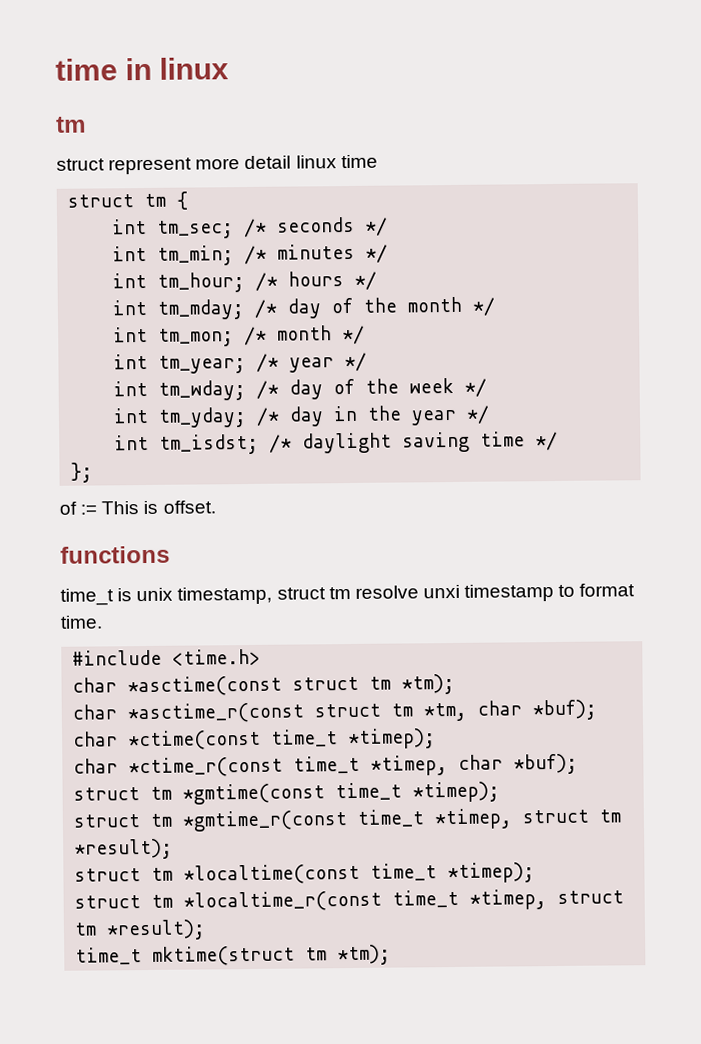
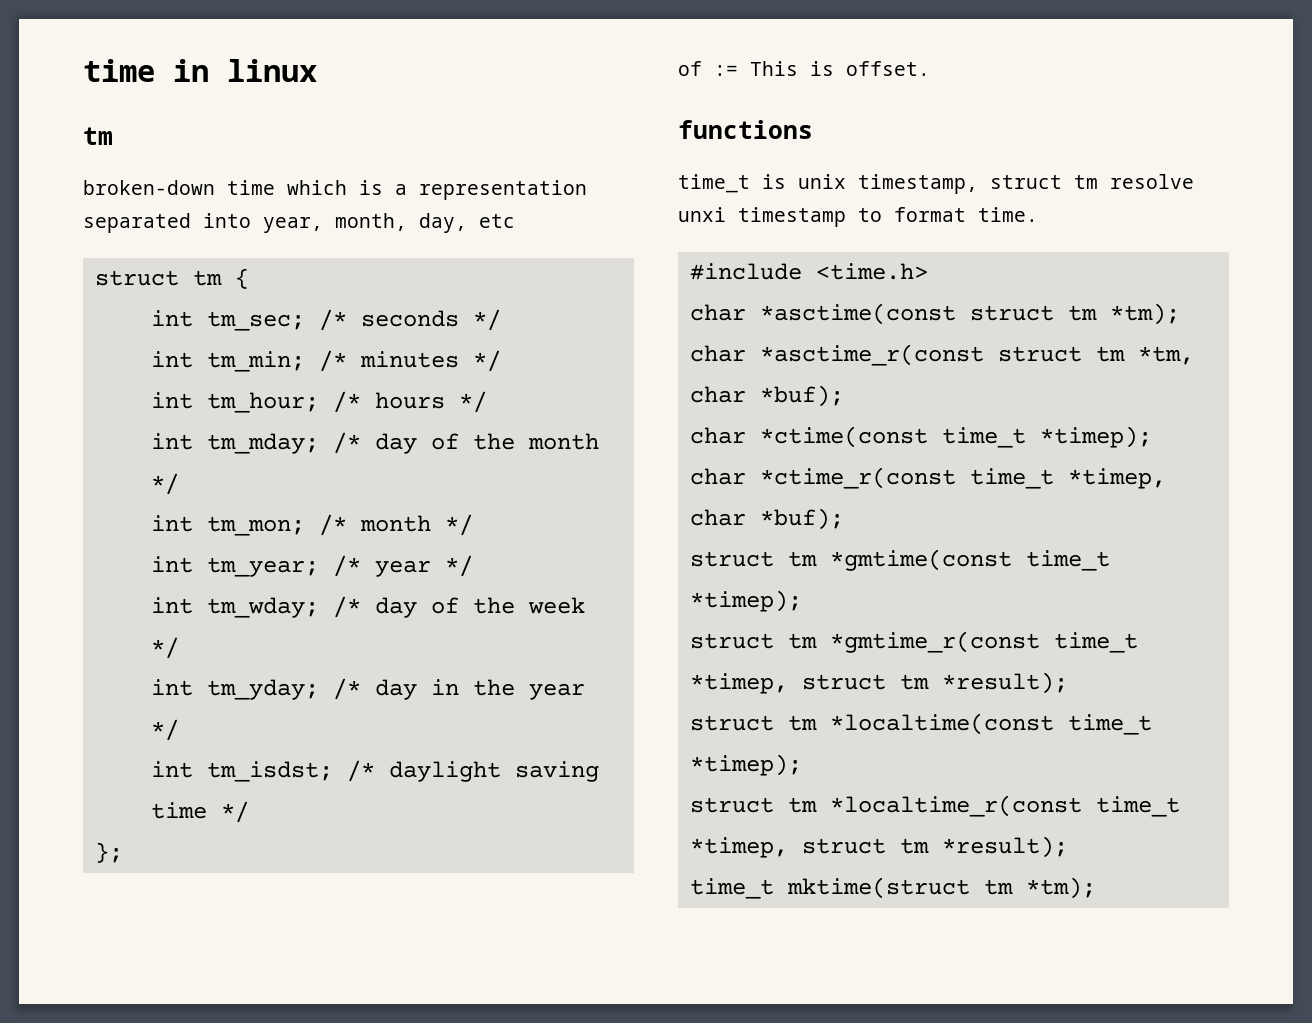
[56,154,378,175] struct represent more detail linux time -> [83,180,587,200] [83,213,515,233] broken-down time which is a representation separated into year, month, day, etc

